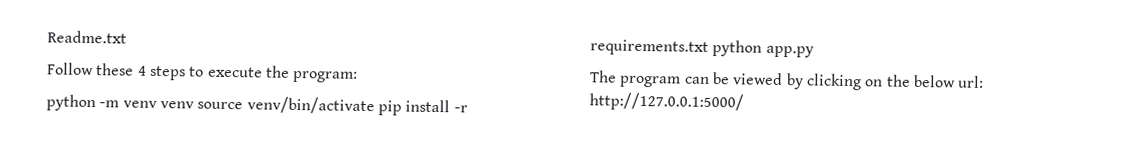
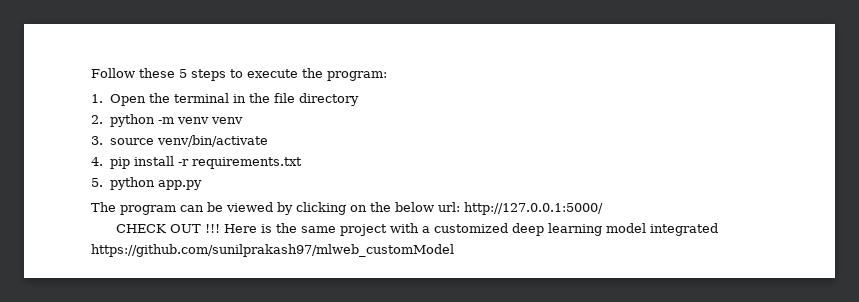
[47,30,127,44] Readme.txt // -> (91, 73) none
[137,65,147,76] 4 -> [179,69,187,78] 5
(359, 76) none -> [91,93,360,106] [91,115,103,124] 1. Open the terminal in the file directory // 2.
(194, 105) none -> [91,136,103,145] // 3.
(375, 105) none -> [91,157,103,166] // 4.
(709, 47) none -> [91,178,103,187] // 5.
(744, 102) none -> [116,223,719,236] [91,244,454,257] // CHECK OUT !!! Here is the same project with a customized deep learning model integrated https://github.com/sunilprakash97/mlweb_customModel

